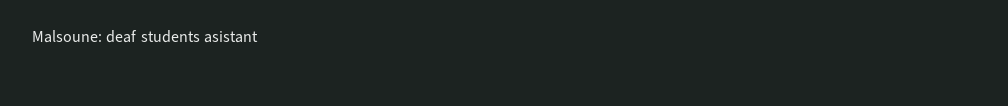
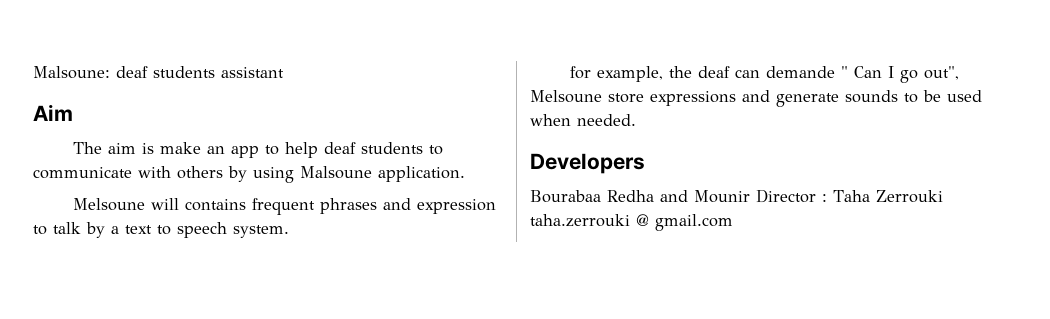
[203,31,258,43] asistant -> [221,67,284,78] [33,104,73,121] [73,142,444,158] [33,166,465,183] [73,198,497,215] [33,222,289,238] [570,66,960,83] [530,90,982,107] [530,114,636,126] [530,153,645,174] [530,189,943,203] [530,214,733,231] assistant // Aim // The aim is make an app to help deaf students to communicate with others by using Malsoune application. // Melsoune will contains frequent phrases and expression to talk by a text to speech system. // for example, the deaf can demande " Can I go out", Melsoune store expressions and generate sounds to be used when needed. // Developers // Bourabaa Redha and Mounir Director : Taha Zerrouki taha.zerrouki @ gmail.com

